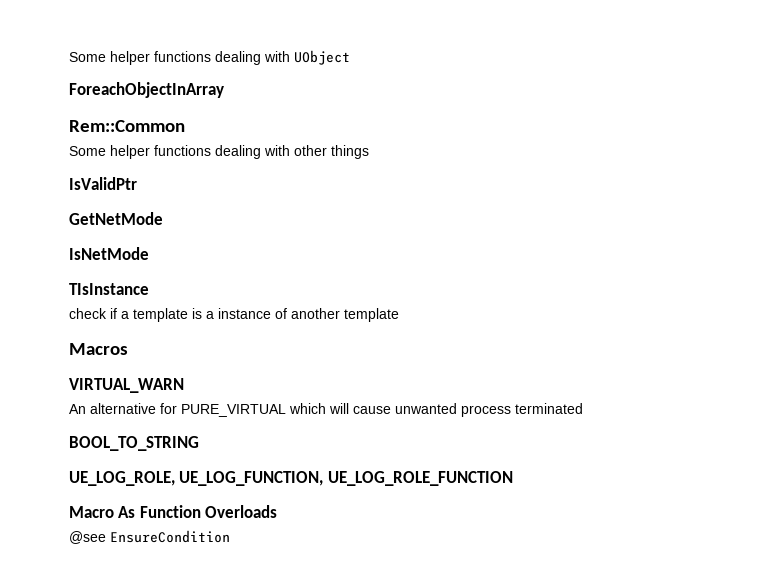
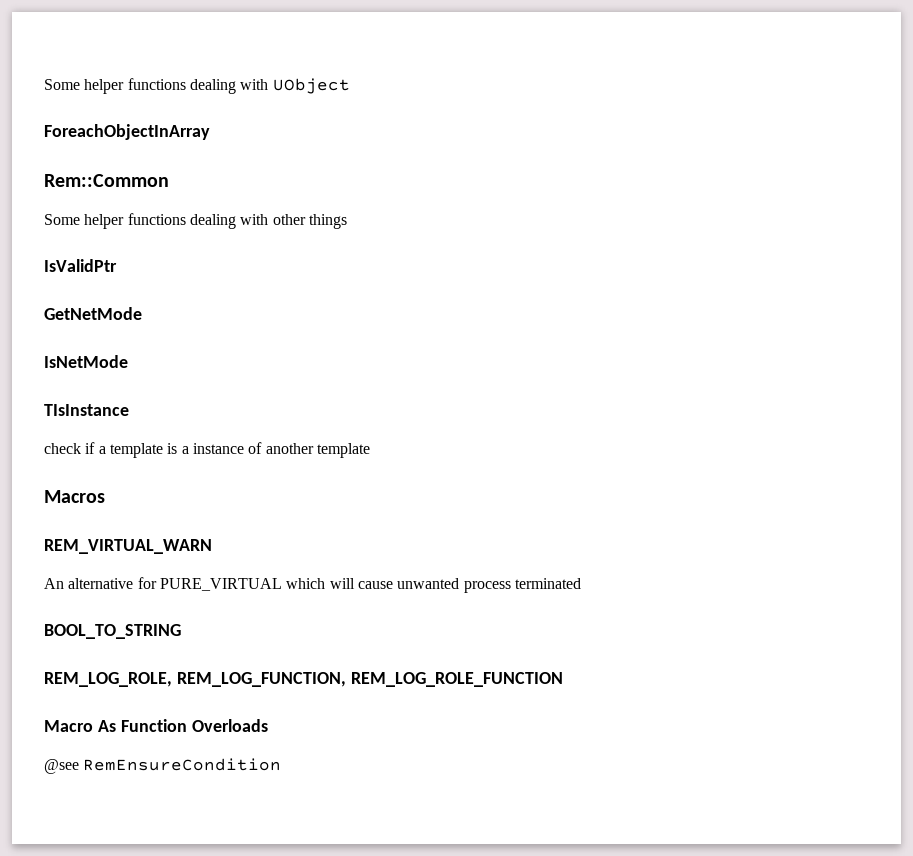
[69,378,184,393] VIRTUAL_WARN -> [44,539,212,554] REM_VIRTUAL_WARN
[69,471,513,486] UE_LOG_ROLE, UE_LOG_FUNCTION, UE_LOG_ROLE_FUNCTION -> [44,672,563,687] REM_LOG_ROLE, REM_LOG_FUNCTION, REM_LOG_ROLE_FUNCTION
[110,530,230,543] EnsureCondition -> [83,758,282,771] RemEnsureCondition

